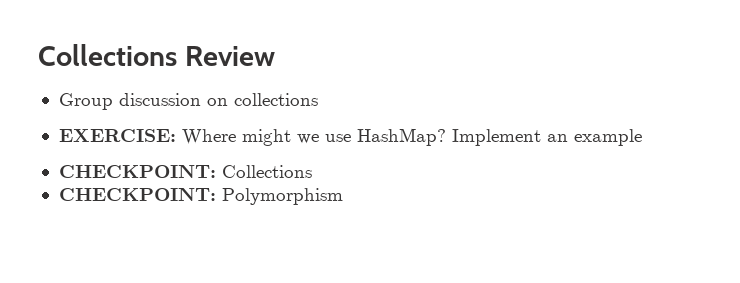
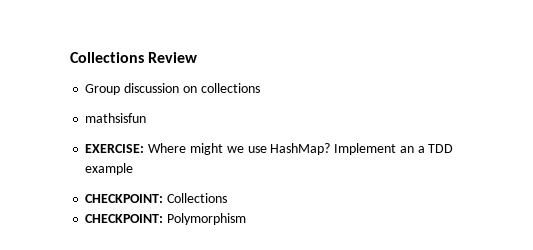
(318, 99) none -> [85,113,147,123] // mathsisfun
(568, 138) none -> [417,144,454,153] a TDD

